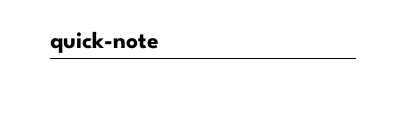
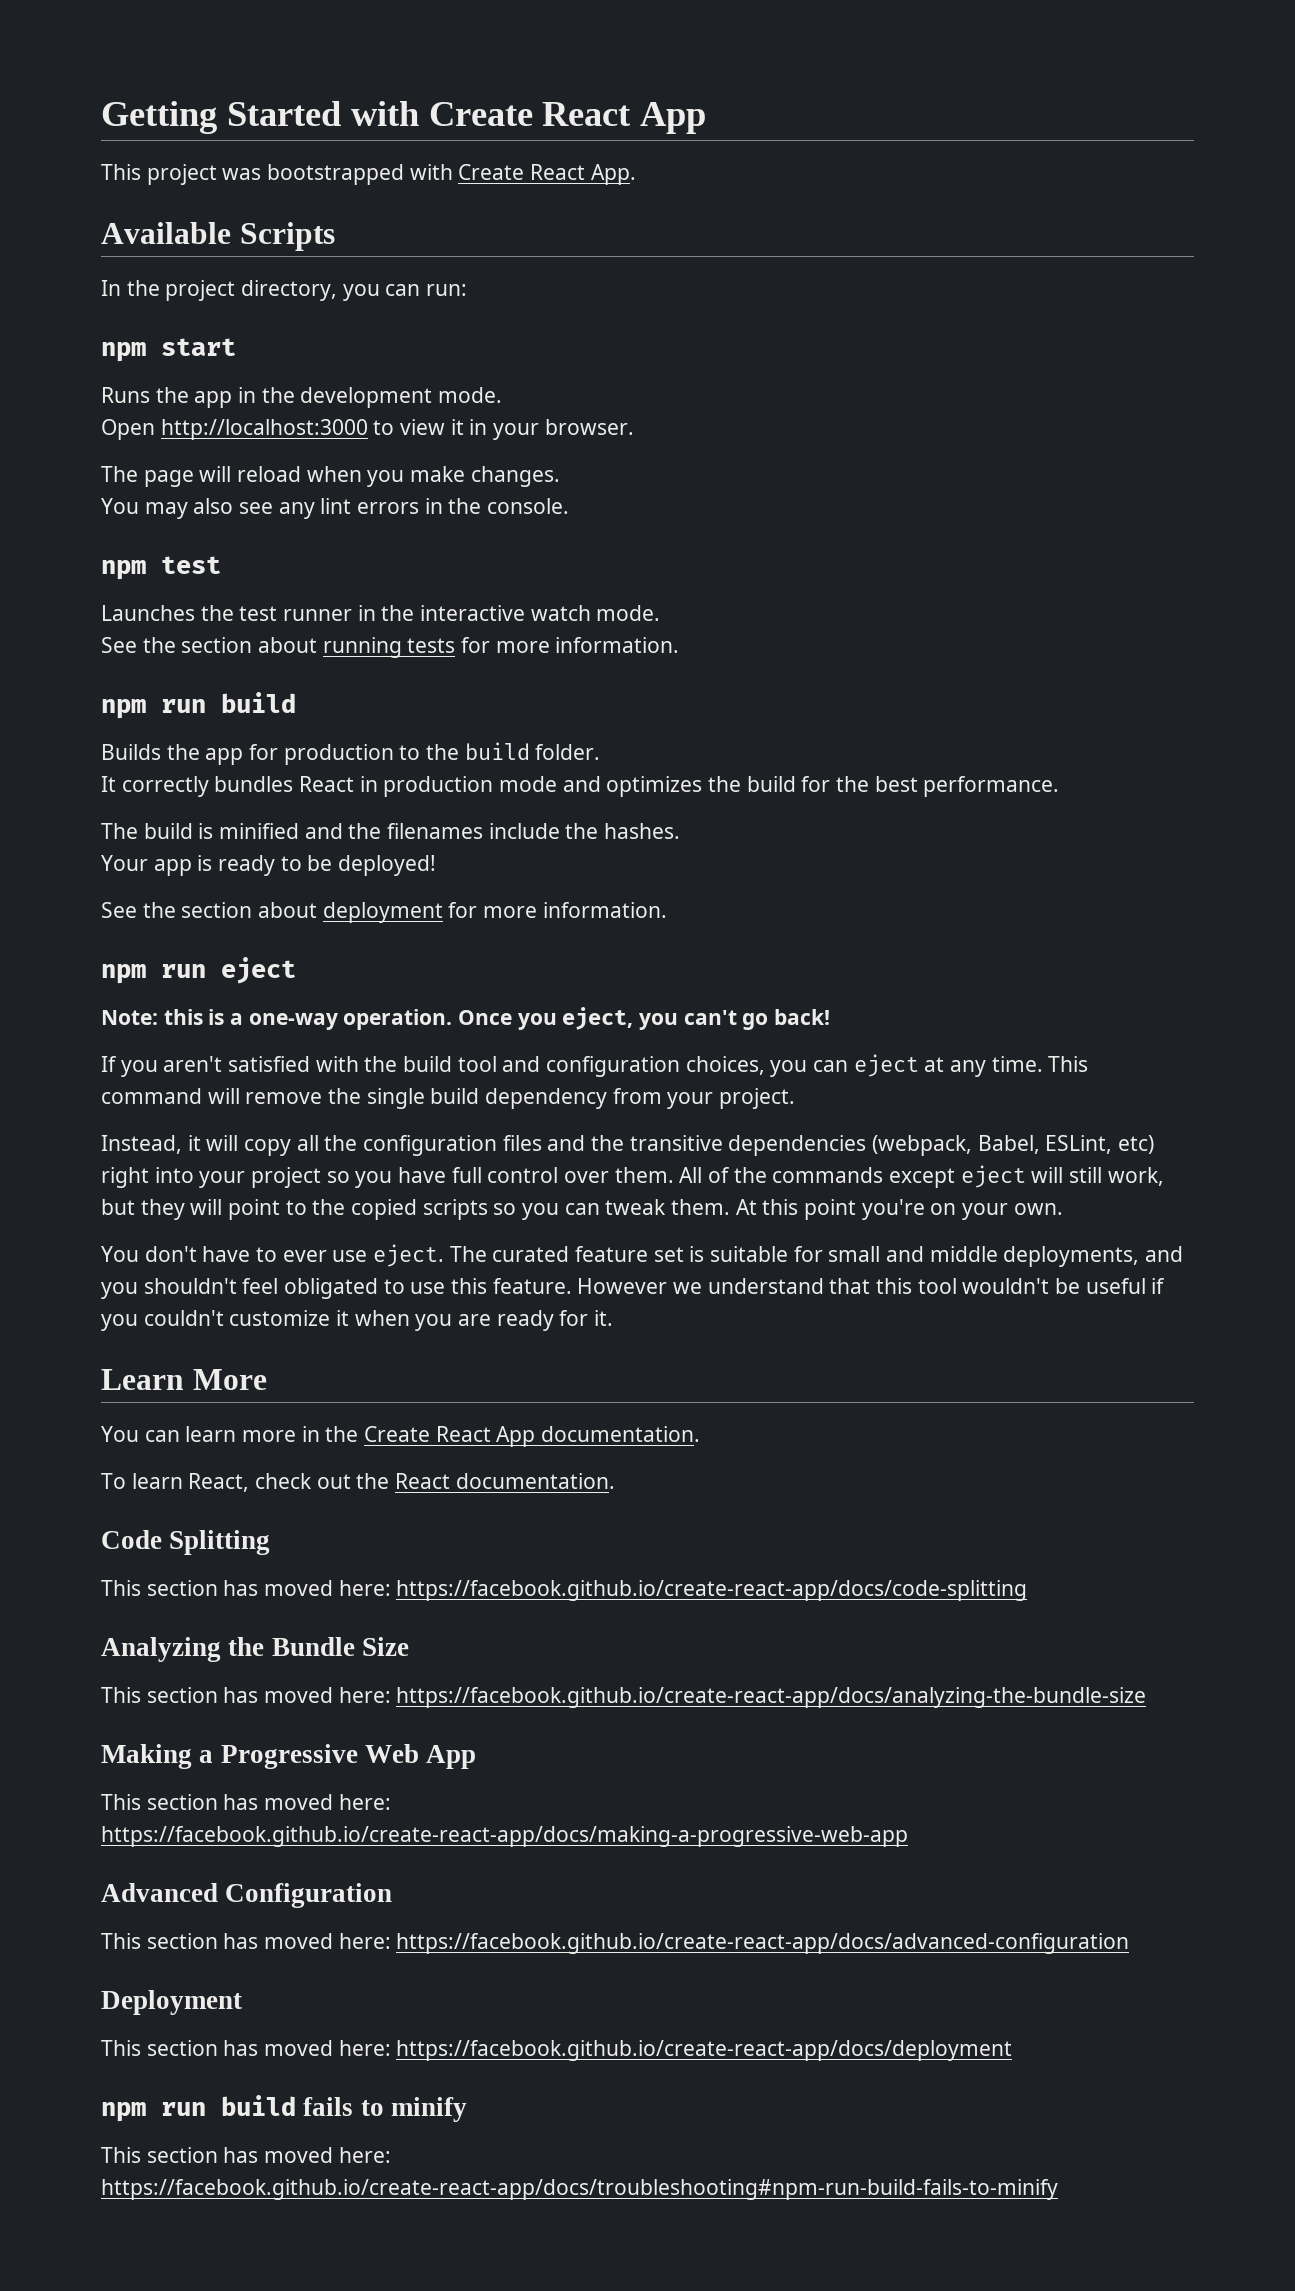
[50,31,159,53] quick-note -> [101,101,707,134] [101,164,636,185] [101,222,335,251] [101,280,468,301] [101,338,236,362] [101,387,503,408] [101,419,634,440] [101,466,560,487] [101,498,570,519] [101,556,221,580] [101,605,661,621] [101,637,680,658] [101,692,296,719] [101,742,601,765] [101,776,1060,797] [101,823,681,839] [101,855,437,876] [101,902,667,923] [101,957,296,984] [101,1007,831,1030] [101,1054,1089,1077] [101,1088,796,1109] [101,1135,1155,1156] [101,1165,1164,1188] [101,1199,1063,1220] [101,1244,1184,1267] [101,1278,1166,1299] [101,1310,614,1331] [101,1369,267,1390] [101,1426,701,1447] [101,1473,615,1492] [101,1530,271,1555] [101,1580,1028,1601] [101,1637,409,1662] [101,1687,1147,1708] [101,1744,477,1769] [101,1794,391,1810] [101,1826,908,1847] [101,1883,393,1908] [101,1933,1130,1954] [101,1990,242,2015] [101,2040,1013,2061] [101,2095,467,2122] [101,2147,391,2163] [101,2179,1058,2200] Getting Started with Create React App // This project was bootstrapped with Create React App. // Available Scripts // In the project directory, you can run: // npm start // Runs the app in the development mode. // Open http://localhost:3000 to view it in your browser. // The page will reload when you make changes. // You may also see any lint errors in the console. // npm test // Launches the test runner in the interactive watch mode. // See the section about running tests for more information. // npm run build // Builds the app for production to the build folder. // It correctly bundles React in production mode and optimizes the build for the best performance. // The build is minified and the filenames include the hashes. // Your app is ready to be deployed! // See the section about deployment for more information. // npm run eject // Note: this is a one-way operation. Once you eject, you can't go back! // If you aren't satisfied with the build tool and configuration choices, you can eject at any time. This command will remove the single build dependency from your project. // Instead, it will copy all the configuration files and the transitive dependencies (webpack, Babel, ESLint, etc) right into your project so you have full control over them. All of the commands except eject will still work, but they will point to the copied scripts so you can tweak them. At this point you're on your own. // You don't have to ever use eject. The curated feature set is suitable for small and middle deployments, and you shouldn't feel obligated to use this feature. However we understand that this tool wouldn't be useful if you couldn't customize it when you are ready for it. // Learn More // You can learn more in the Create React App documentation. // To learn React, check out the React documentation. // Code Splitting // This section has moved here: https://facebook.github.io/create-react-app/docs/code-splitting // Analyzing the Bundle Size // This section has moved here: https://facebook.github.io/create-react-app/docs/analyzing-the-bundle-size // Making a Progressive Web App // This section has moved here: https://facebook.github.io/create-react-app/docs/making-a-progressive-web-app // Advanced Configuration // This section has moved here: https://facebook.github.io/create-react-app/docs/advanced-configuration // Deployment // This section has moved here: https://facebook.github.io/create-react-app/docs/deployment // npm run build fails to minify // This section has moved here: https://facebook.github.io/create-react-app/docs/troubleshooting#npm-run-build-fails-to-minify

